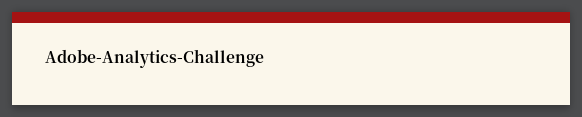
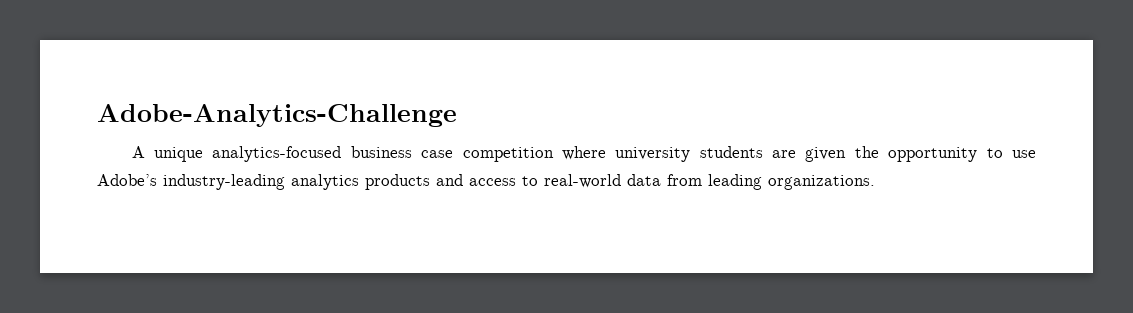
(264, 58) none -> [131,146,1036,162] [97,174,875,190] // A unique analytics-focused business case competition where university students are given the opportunity to use Adobe’s industry-leading analytics products and access to real-world data from leading organizations.

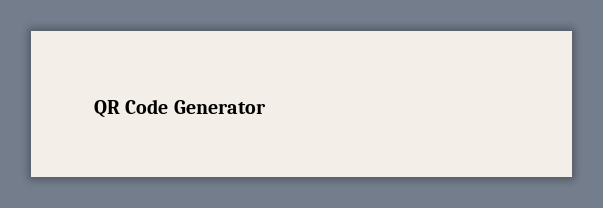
[97,104,457,127] [131,146,1036,162] [97,174,875,190] Adobe-Analytics-Challenge // A unique analytics-focused business case competition where university students are given the opportunity to use Adobe’s industry-leading analytics products and access to real-world data from leading organizations. -> [94,99,266,118] QR Code Generator

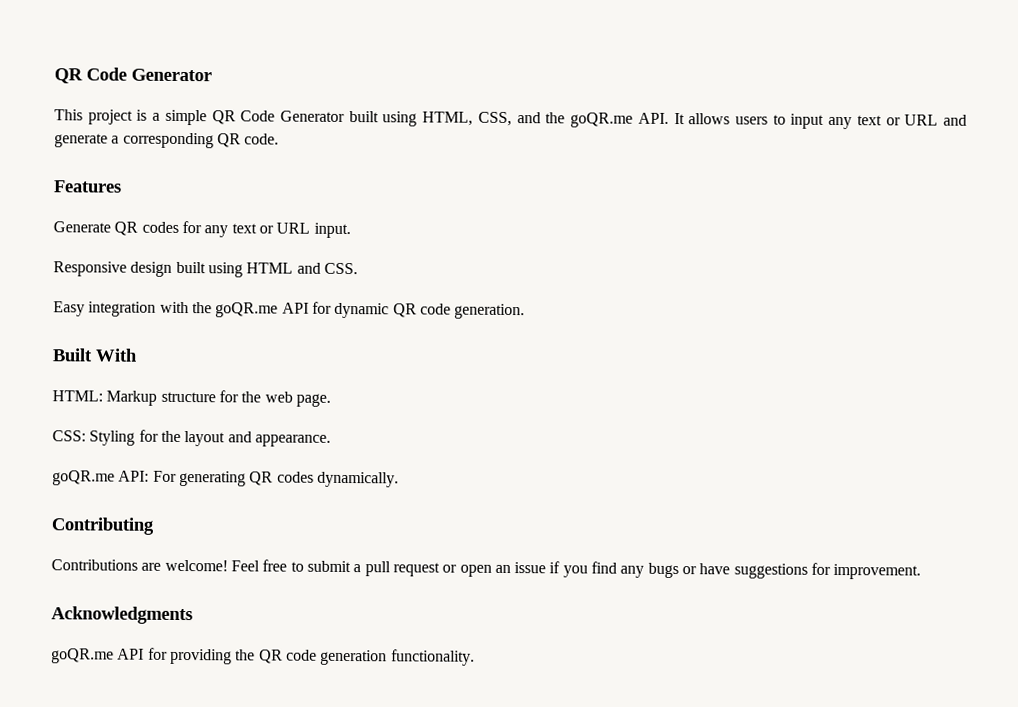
[94,99,266,118] QR Code Generator -> [54,67,212,84] [54,109,968,130] [54,132,280,149] [53,180,122,193] [53,220,351,239] [53,261,358,278] [53,301,526,320] [52,348,138,362] [52,390,331,407] [52,429,331,447] [52,470,399,488] [51,517,154,535] [51,559,922,580] [51,606,193,625] [51,647,475,666] QR Code Generator // This project is a simple QR Code Generator built using HTML, CSS, and the goQR.me API. It allows users to input any text or URL and generate a corresponding QR code. // Features // Generate QR codes for any text or URL input. // Responsive design built using HTML and CSS. // Easy integration with the goQR.me API for dynamic QR code generation. // Built With // HTML: Markup structure for the web page. // CSS: Styling for the layout and appearance. // goQR.me API: For generating QR codes dynamically. // Contributing // Contributions are welcome! Feel free to submit a pull request or open an issue if you find any bugs or have suggestions for improvement. // Acknowledgments // goQR.me API for providing the QR code generation functionality.

